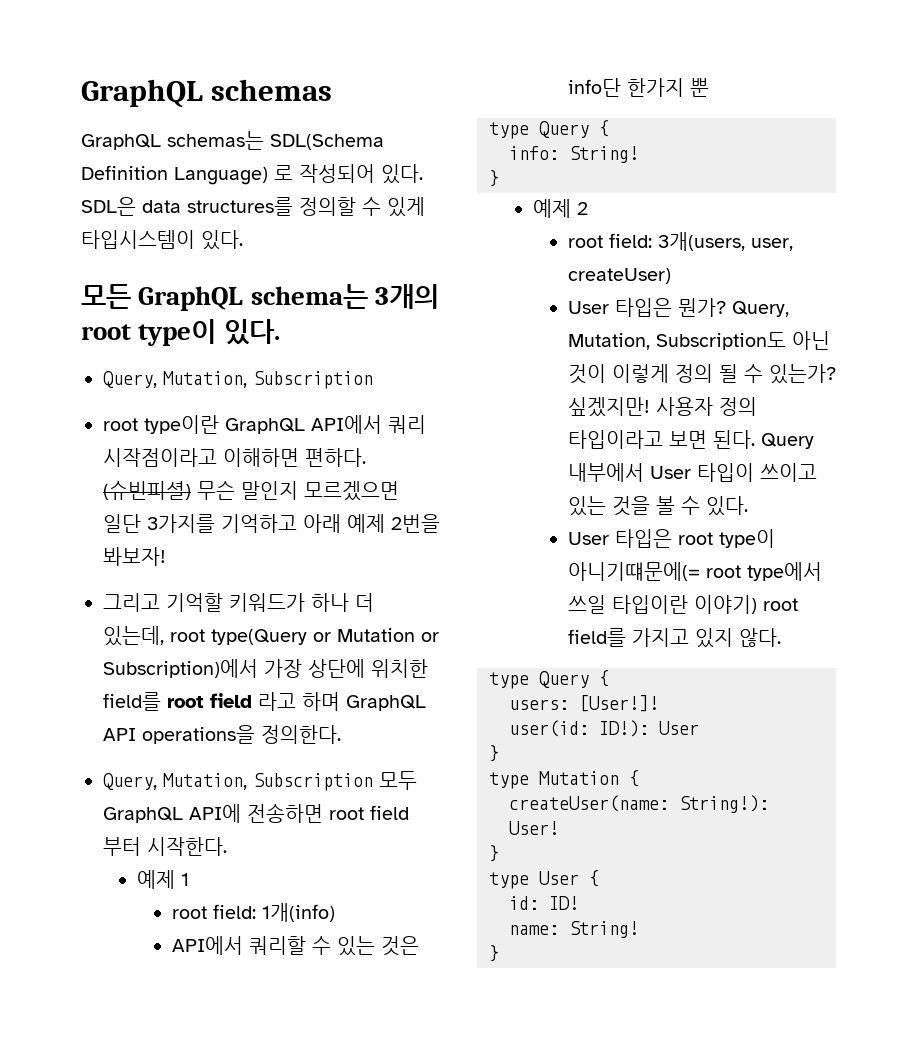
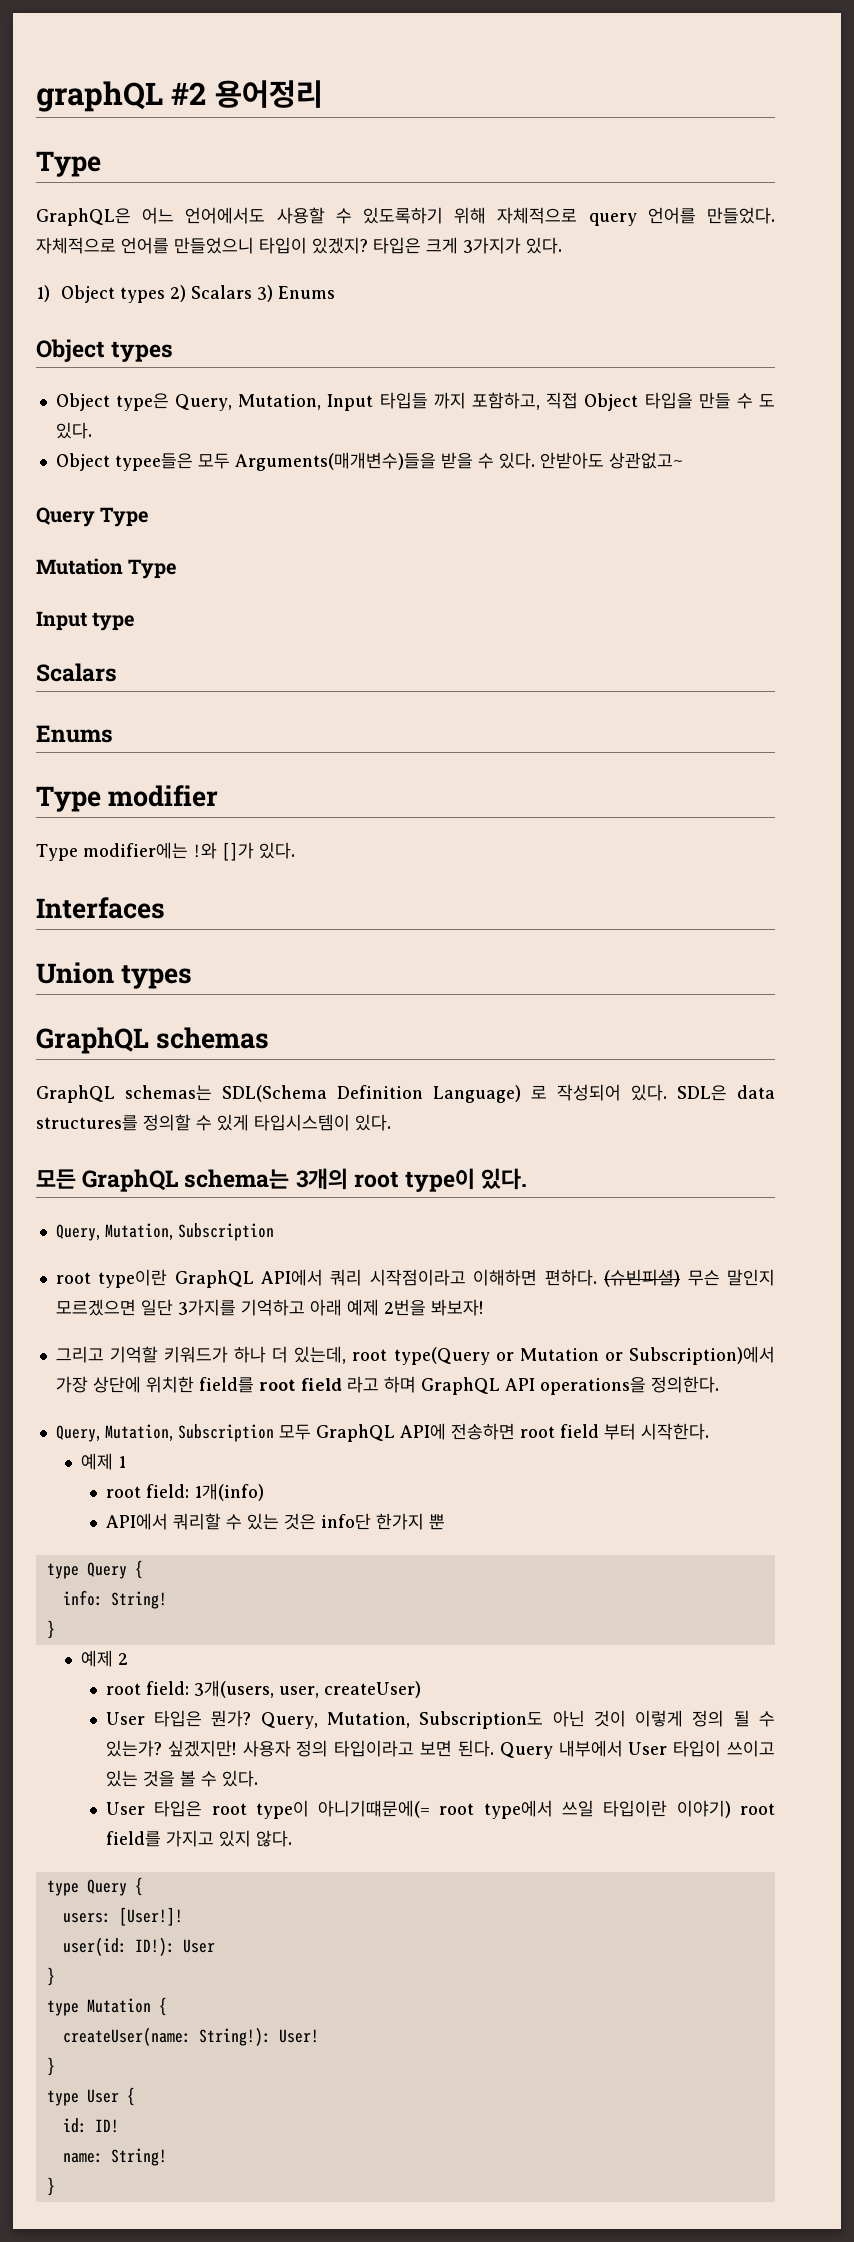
(81, 93) none -> [36,80,323,112] [36,151,101,177] [36,207,775,226] [36,237,562,254] [36,285,336,303] [36,339,174,362] [55,392,776,411] [55,422,92,439] [55,452,683,471] [36,507,150,527] [36,558,178,579] [36,611,136,631] [36,663,117,682] [36,725,113,743] [36,785,219,812] [36,842,295,861] [36,897,165,919] [36,962,193,989] graphQL #2 용어정리 // Type // GraphQL은 어느 언어에서도 사용할 수 있도록하기 위해 자체적으로 query 언어를 만들었다. 자체적으로 언어를 만들었으니 타입이 있겠지? 타입은 크게 3가지가 있다. // 1) Object types 2) Scalars 3) Enums // Object types // Object type은 Query, Mutation, Input 타입들 까지 포함하고, 직접 Object 타입을 만들 수 도 있다. // Object typee들은 모두 Arguments(매개변수)들을 받을 수 있다. 안받아도 상관없고~ // Query Type // Mutation Type // Input type // Scalars // Enums // Type modifier // Type modifier에는 !와 []가 있다. // Interfaces // Union types //

